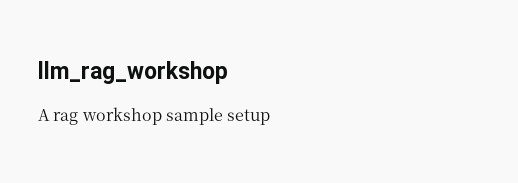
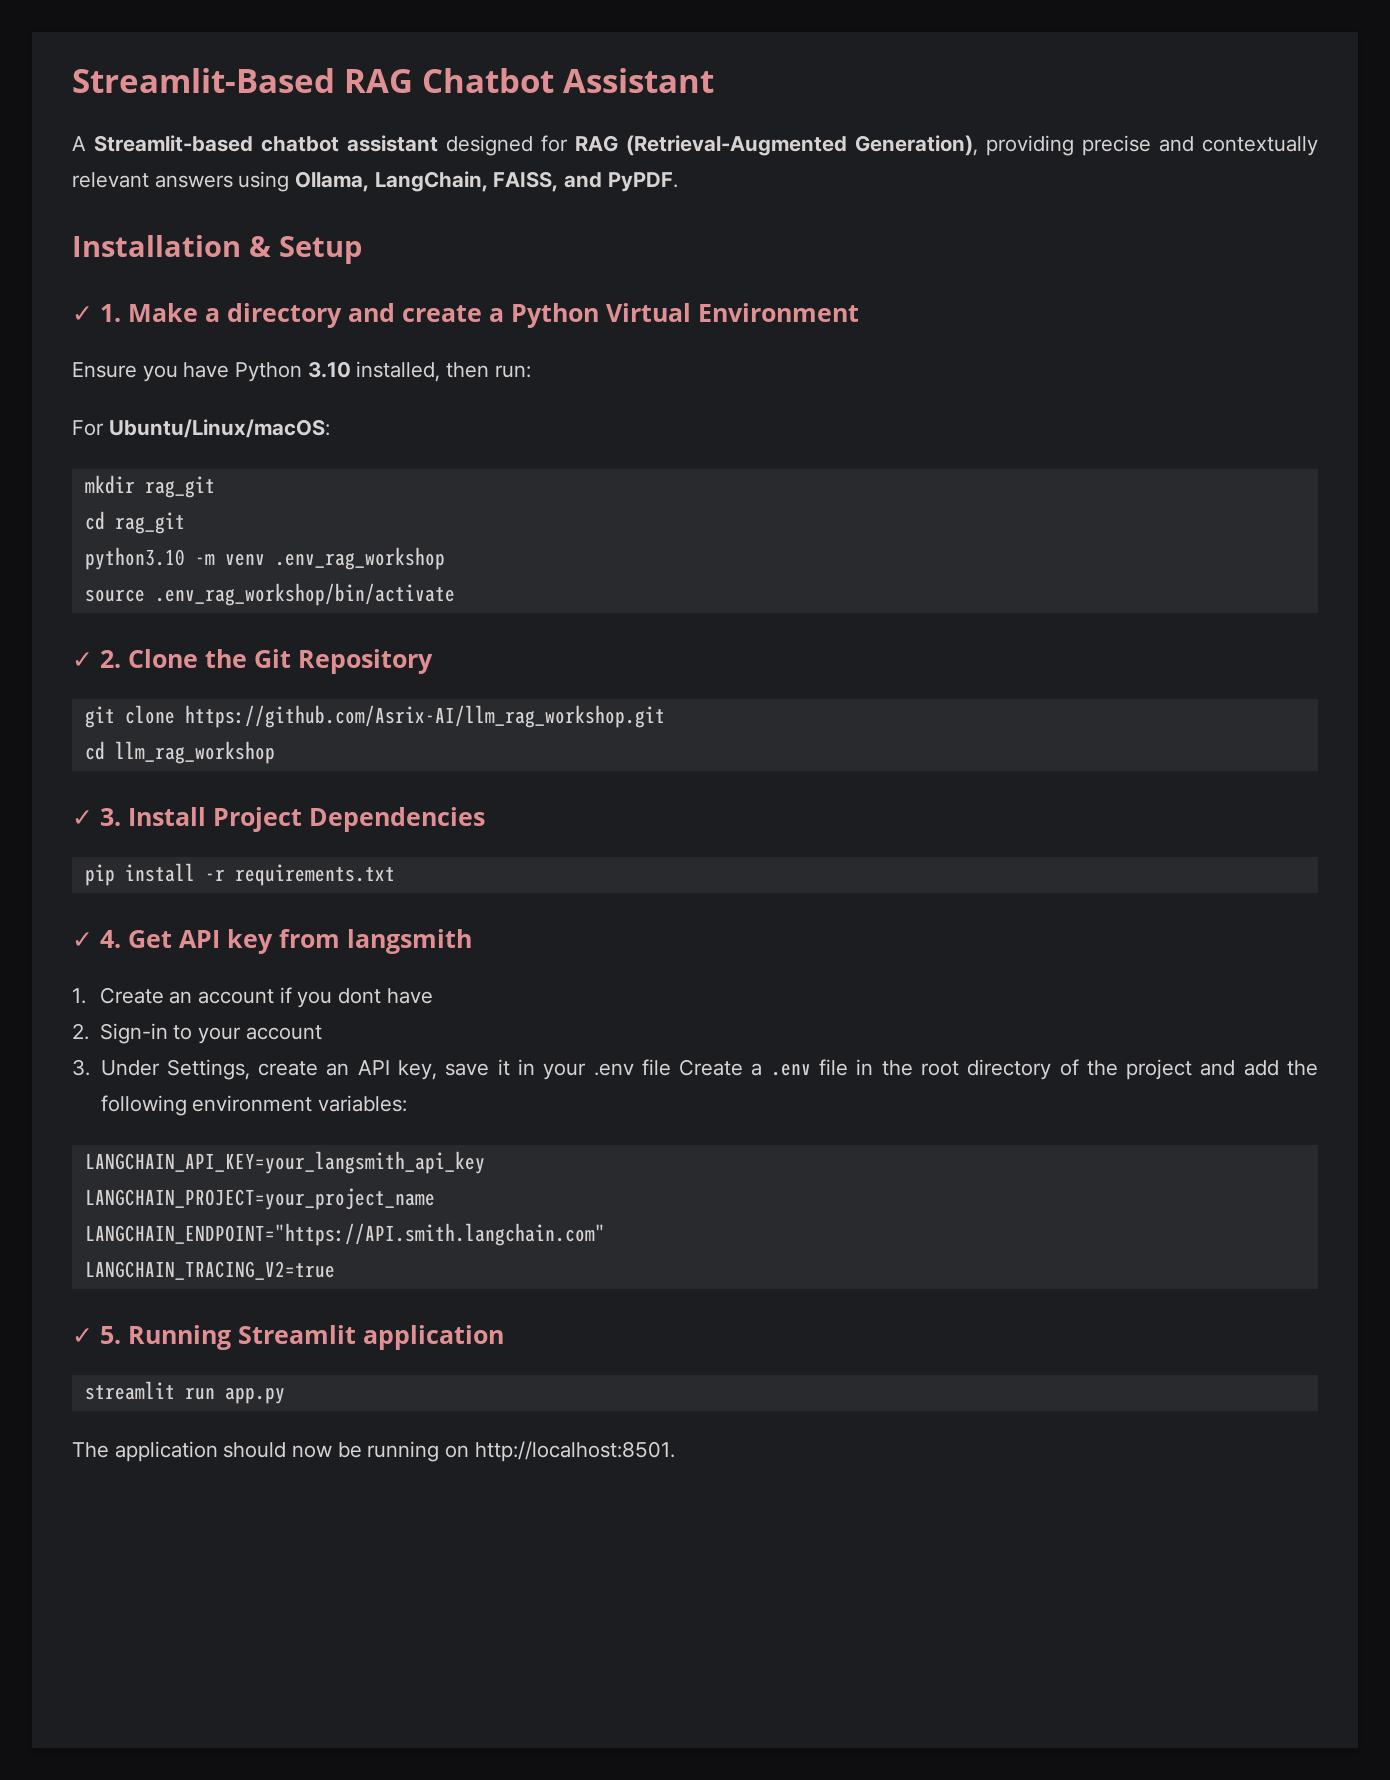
[38,61,228,84] [38,107,271,125] llm_rag_workshop // A rag workshop sample setup -> [72,68,714,93] [72,135,1318,156] [72,171,678,192] [72,235,362,264] [72,303,859,328] [72,361,531,382] [72,419,330,438] [84,475,215,498] [84,511,185,534] [84,547,445,570] [84,583,455,606] [72,649,433,674] [84,705,665,728] [84,741,275,764] [72,807,485,832] [84,863,395,886] [72,929,472,954] [72,987,433,1008] [72,1023,322,1044] [72,1059,1318,1080] [100,1095,407,1116] [84,1151,485,1174] [84,1188,435,1210] [84,1223,605,1246] [84,1261,335,1280] [72,1325,504,1350] [84,1381,285,1404] [72,1441,675,1462] Streamlit-Based RAG Chatbot Assistant // A Streamlit-based chatbot assistant designed for RAG (Retrieval-Augmented Generation), providing precise and contextually relevant answers using Ollama, LangChain, FAISS, and PyPDF. // Installation & Setup // ✓ 1. Make a directory and create a Python Virtual Environment // Ensure you have Python 3.10 installed, then run: // For Ubuntu/Linux/macOS: // mkdir rag_git // cd rag_git // python3.10 -m venv .env_rag_workshop // source .env_rag_workshop/bin/activate // ✓ 2. Clone the Git Repository // git clone https://github.com/Asrix-AI/llm_rag_workshop.git // cd llm_rag_workshop // ✓ 3. Install Project Dependencies // pip install -r requirements.txt // ✓ 4. Get API key from langsmith // 1. Create an account if you dont have // 2. Sign-in to your account // 3. Under Settings, create an API key, save it in your .env file Create a .env file in the root directory of the project and add the following environment variables: // LANGCHAIN_API_KEY=your_langsmith_api_key // LANGCHAIN_PROJECT=your_project_name // LANGCHAIN_ENDPOINT="https://API.smith.langchain.com" // LANGCHAIN_TRACING_V2=true // ✓ 5. Running Streamlit application // streamlit run app.py // The application should now be running on http://localhost:8501.

